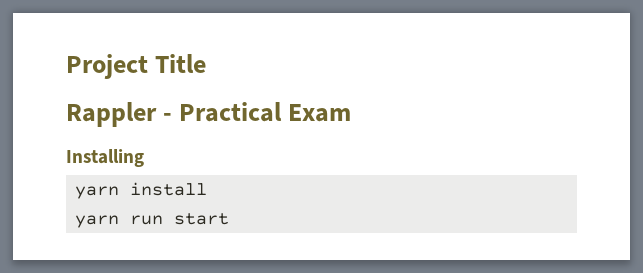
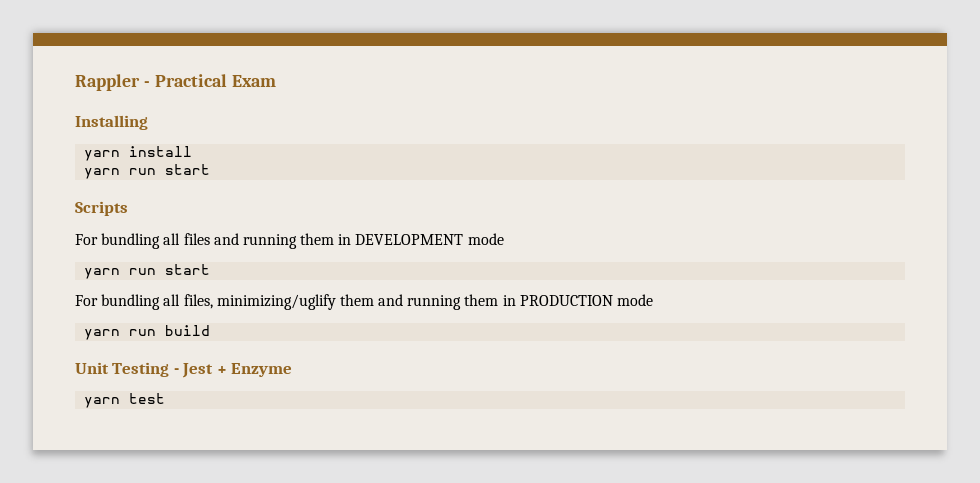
[66,54,207,79] Project Title // -> (75, 82) none
(229, 219) none -> [75,201,128,216] [75,233,504,249] [84,264,211,279] [75,294,654,310] [84,325,211,340] [75,362,293,378] [84,393,166,408] // Scripts // For bundling all files and running them in DEVELOPMENT mode // yarn run start // For bundling all files, minimizing/uglify them and running them in PRODUCTION mode // yarn run build // Unit Testing - Jest + Enzyme // yarn test

